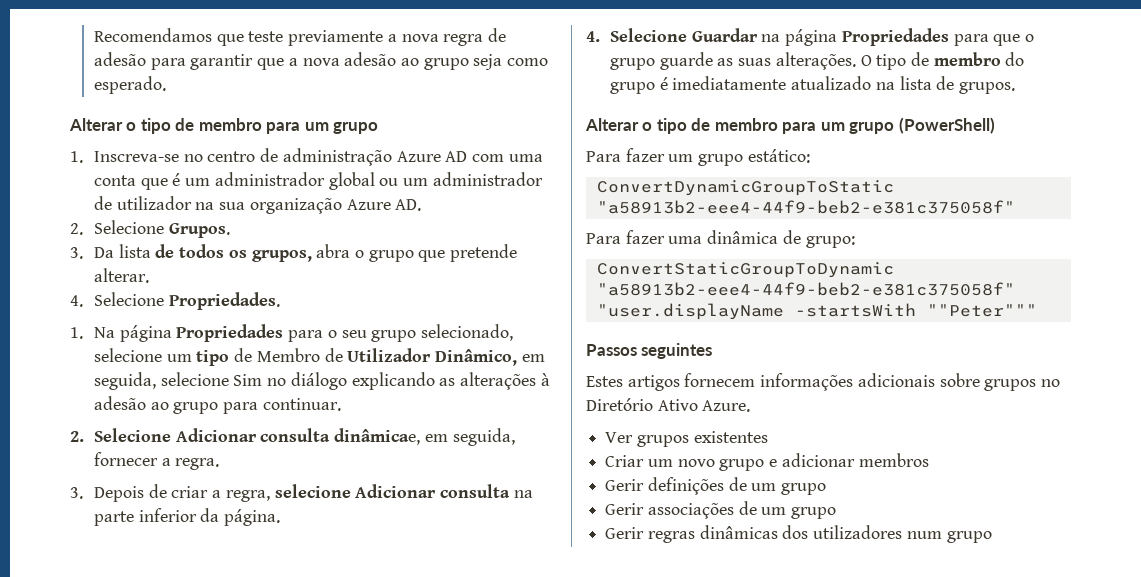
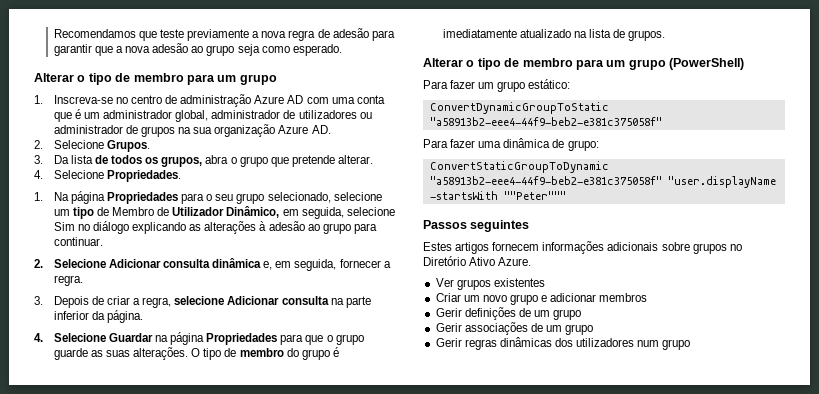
[328,172,543,190] [93,196,192,210] global ou um administrador de utilizador -> [175,110,372,122] [53,125,175,137] global, administrador de utilizadores ou administrador de grupos
[334,428,421,445] dinâmicae, -> [212,258,273,270] dinâmica e,

